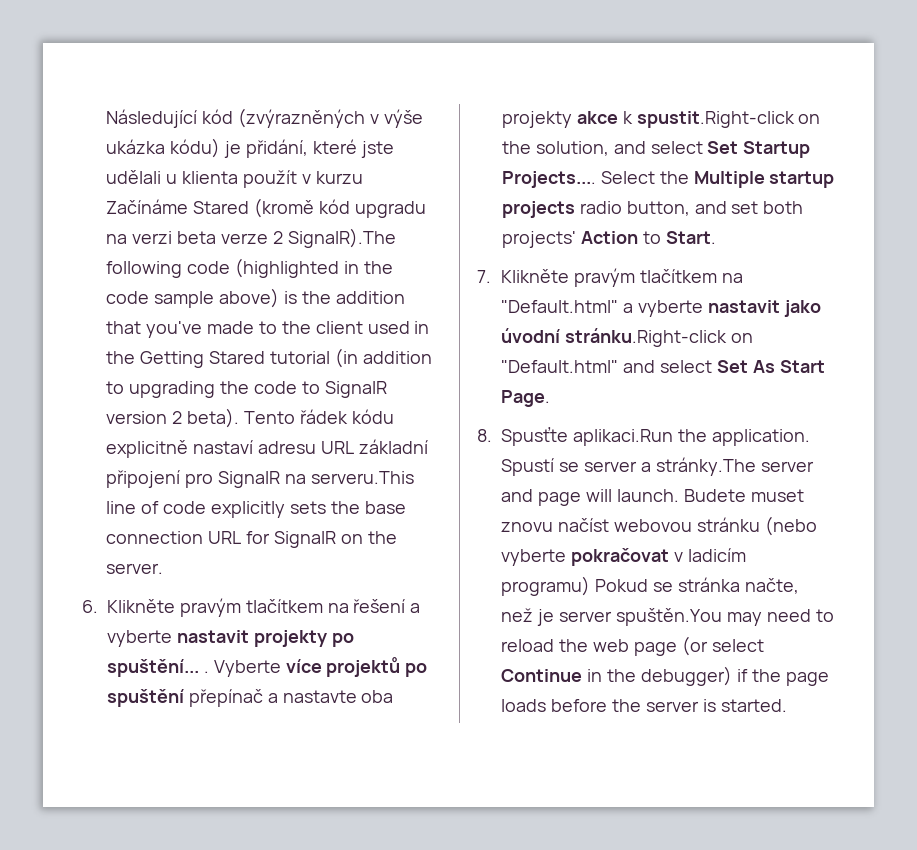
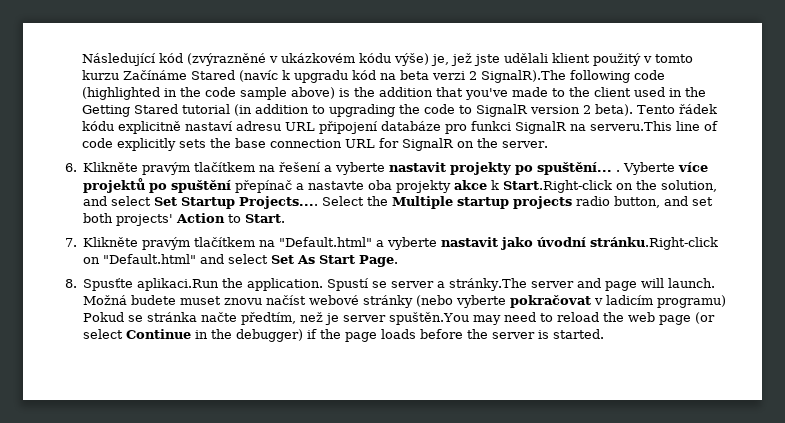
[238,108,423,128] [106,138,394,158] [106,170,363,188] [106,198,426,218] [106,231,268,244] (zvýrazněných v výše ukázka kódu) je přidání, které jste udělali u klienta použít v kurzu Začínáme Stared (kromě kód upgradu na verzi beta verze -> [186,53,693,66] [81,70,465,83] (zvýrazněné v ukázkovém kódu výše) je, jež jste udělali klient použitý v tomto kurzu Začínáme Stared (navíc k upgradu kód na beta verzi
[358,439,428,454] [106,470,214,488] základní připojení pro -> [318,121,511,134] připojení databáze pro funkci
[636,111,795,128] spustit.Right-click -> [503,180,613,193] Start.Right-click
[683,489,746,502] Budete -> [83,295,177,305] Možná budete
[614,517,760,532] webovou stránku -> [309,295,414,308] webové stránky
[744,578,799,594] načte, -> [201,312,297,325] načte předtím,

